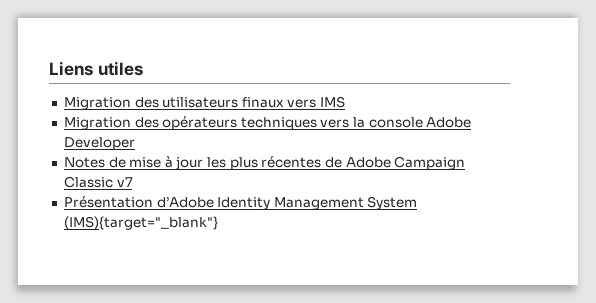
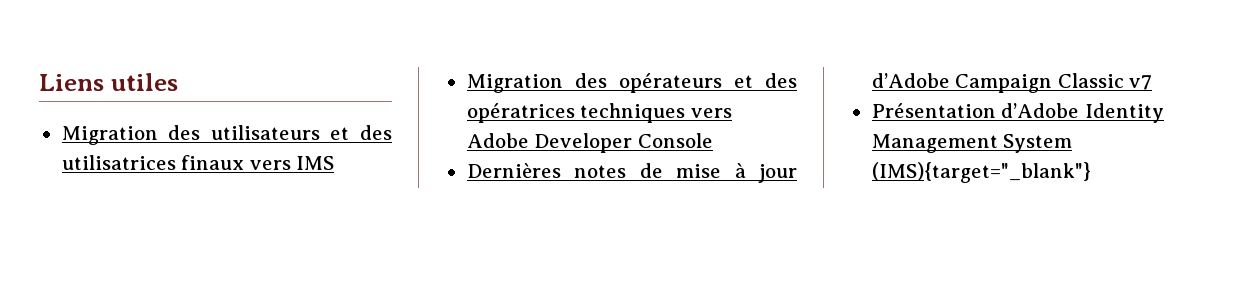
(239, 102) none -> [330,125,392,140] [61,155,176,170] et des utilisatrices
[240,117,423,130] techniques vers la console -> [733,73,797,88] [466,103,732,123] et des opératrices techniques vers
[63,157,105,168] // Notes -> [637,133,713,148] [466,163,627,178] Console // Dernières notes
[207,156,391,170] les plus récentes de Adobe -> [871,73,950,88] d’Adobe

